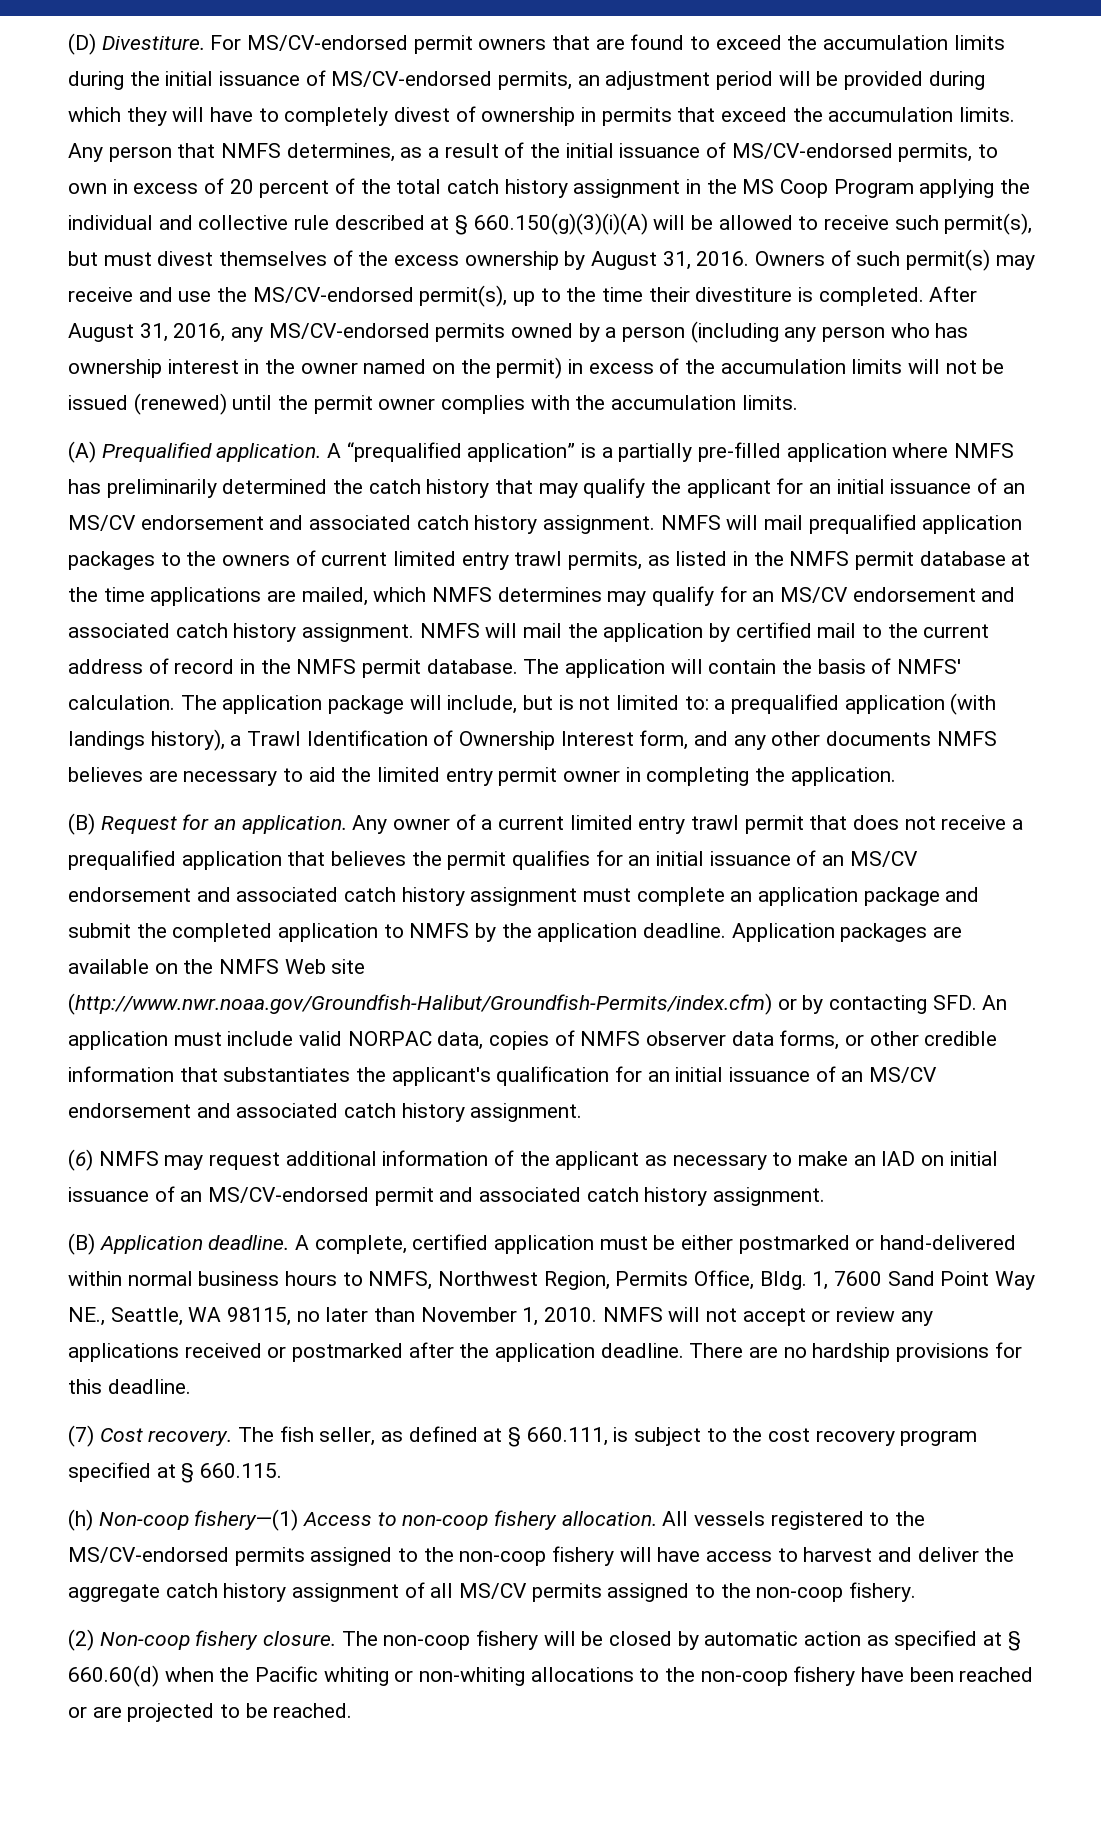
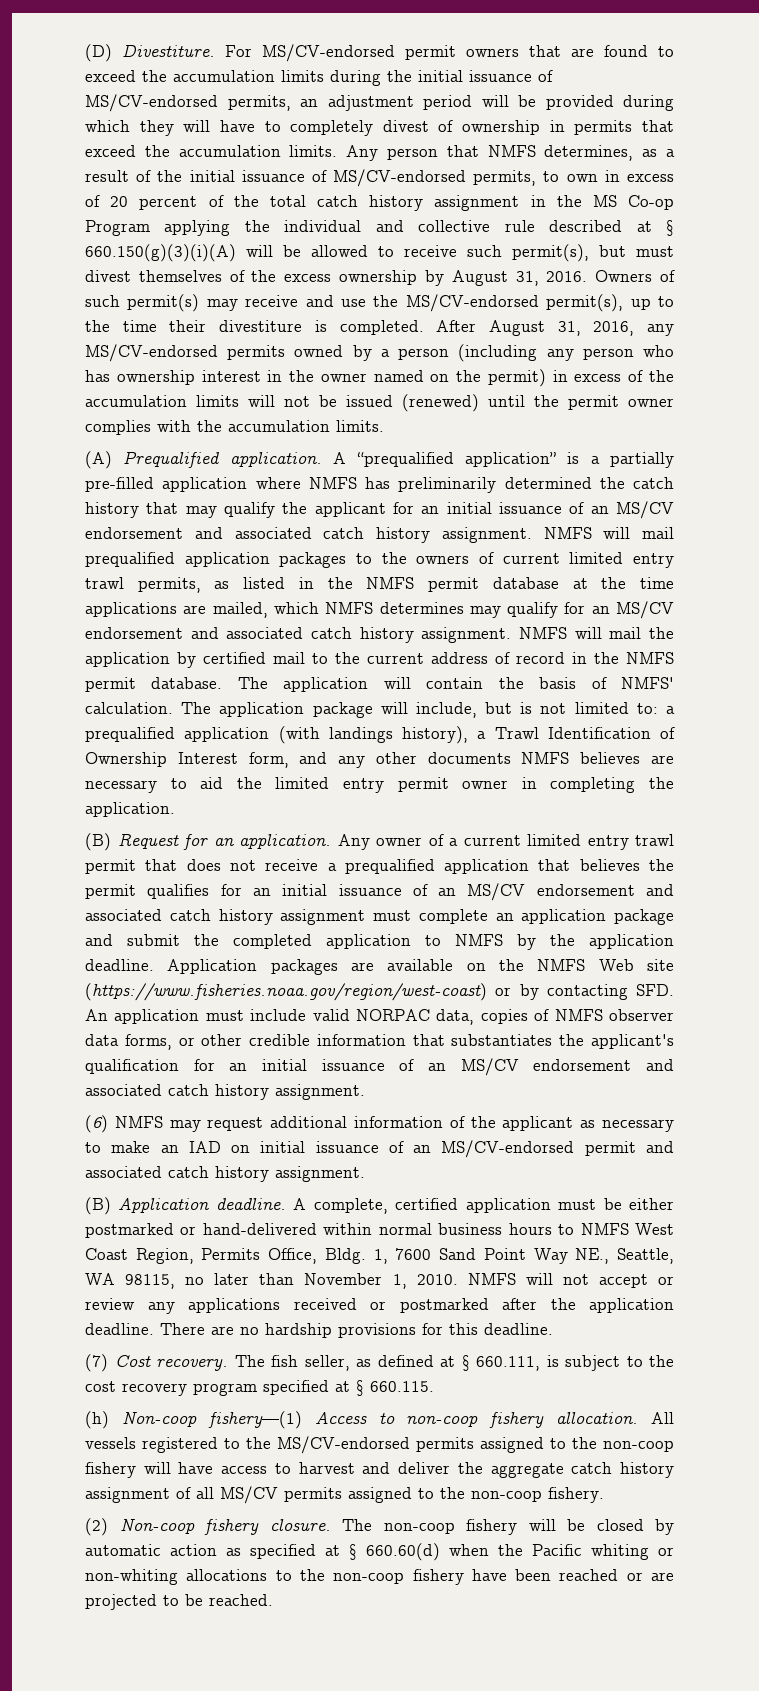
[780,179,829,198] Coop -> [628,195,675,210] Co-op
[68,993,772,1015] (http://www.nwr.noaa.gov/Groundfish-Halibut/Groundfish-Permits/index.cfm) -> [85,983,487,1001] (https://www.fisheries.noaa.gov/region/west-coast)
[368,1271,539,1290] NMFS, Northwest -> [580,1223,675,1235] [85,1248,128,1260] NMFS West Coast

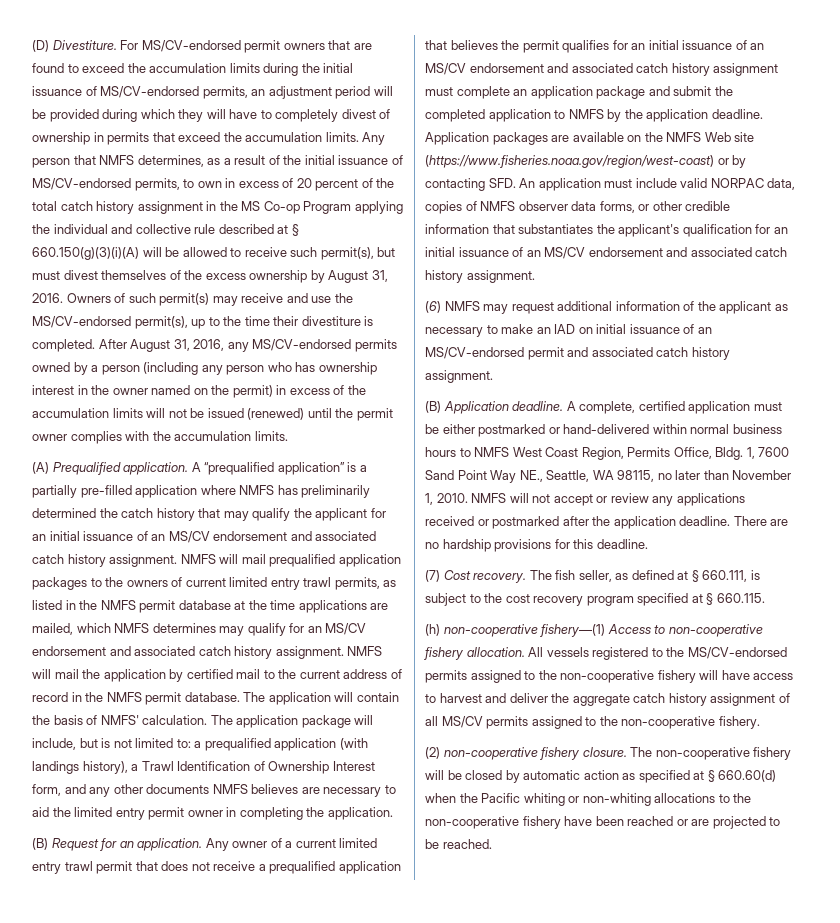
[121,1411,197,1427] Non-coop -> [443,624,538,637] non-cooperative
[406,1416,479,1427] non-coop -> [668,624,763,637] non-cooperative
[603,1440,674,1452] non-coop -> [560,670,655,683] non-cooperative
[471,1490,542,1502] non-coop -> [621,716,716,729] non-cooperative
[119,1518,195,1534] Non-coop -> [443,747,538,760] non-cooperative
[383,1522,455,1534] non-coop -> [655,747,750,760] non-cooperative
[333,1572,405,1584] non-coop -> [425,816,519,829] non-cooperative

